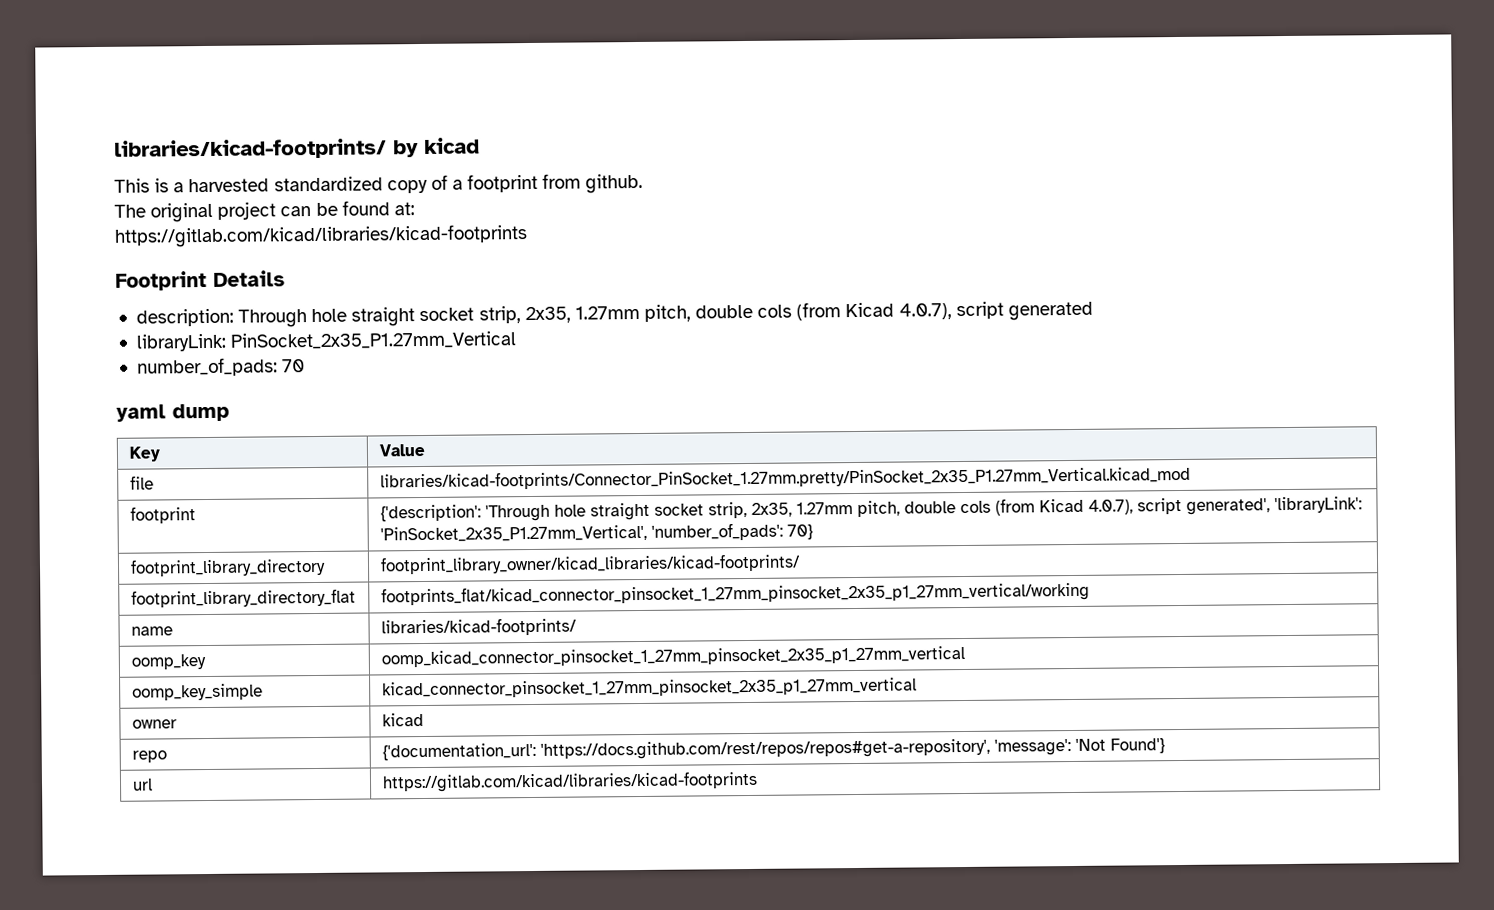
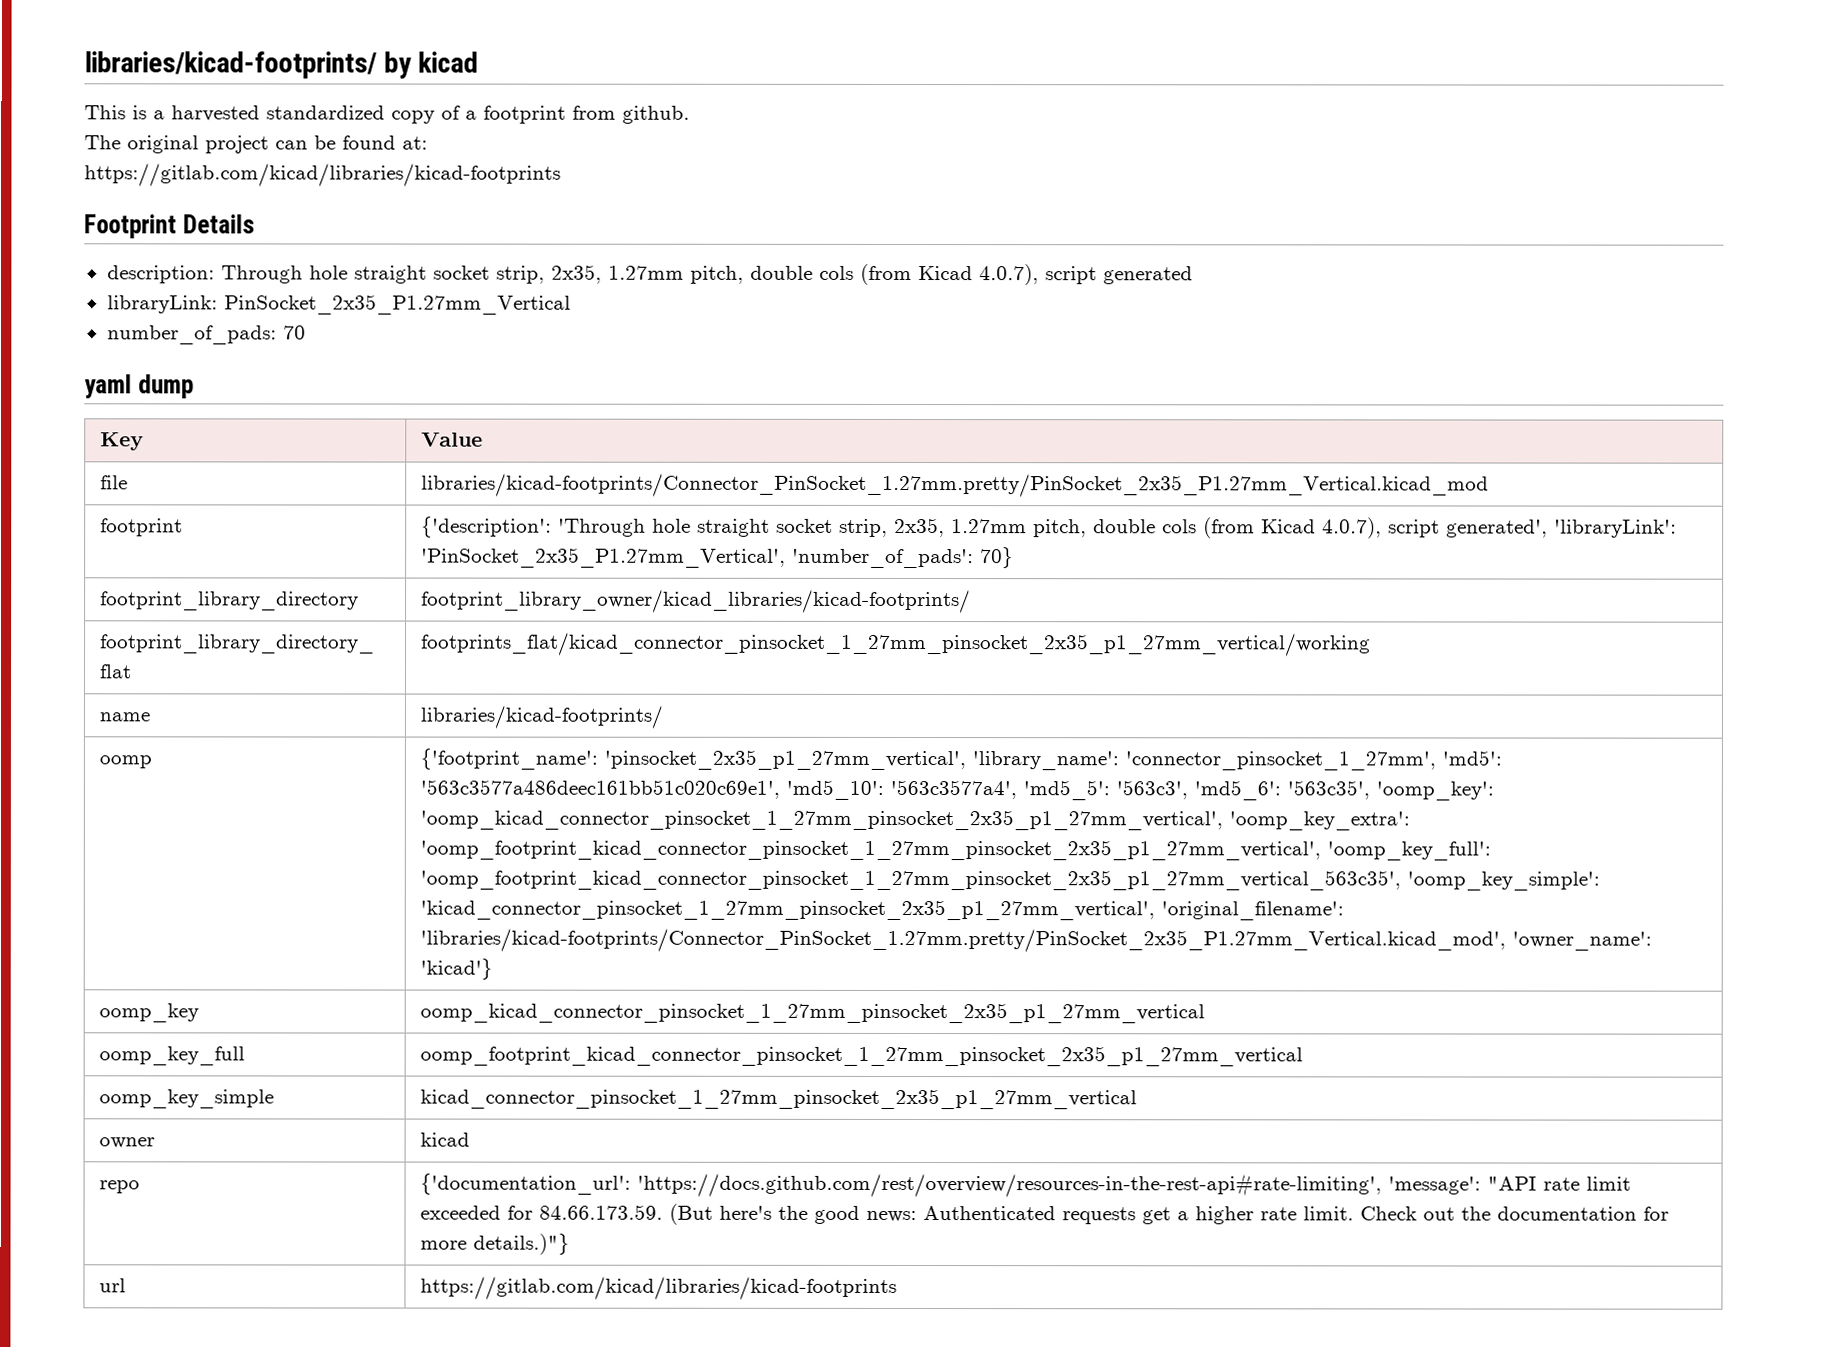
(577, 627) none -> [98,755,152,769] [419,748,1502,771] [419,779,1494,801] [419,809,1410,831] [419,839,1491,861] [419,869,1600,891] [419,899,1344,921] [419,928,1652,953] [419,958,493,980] // oomp | {'footprint_name': 'pinsocket_2x35_p1_27mm_vertical', 'library_name': 'connector_pinsocket_1_27mm', 'md5': '563c3577a486deec161bb51c020c69e1', 'md5_10': '563c3577a4', 'md5_5': '563c3', 'md5_6': '563c35', 'oomp_key': 'oomp_kicad_connector_pinsocket_1_27mm_pinsocket_2x35_p1_27mm_vertical', 'oomp_key_extra': 'oomp_footprint_kicad_connector_pinsocket_1_27mm_pinsocket_2x35_p1_27mm_vertical', 'oomp_key_full': 'oomp_footprint_kicad_connector_pinsocket_1_27mm_pinsocket_2x35_p1_27mm_vertical_563c35', 'oomp_key_simple': 'kicad_connector_pinsocket_1_27mm_pinsocket_2x35_p1_27mm_vertical', 'original_filename': 'libraries/kicad-footprints/Connector_PinSocket_1.27mm.pretty/PinSocket_2x35_P1.27mm_Vertical.kicad_mod', 'owner_name': 'kicad'}
(965, 656) none -> [98,1046,245,1066] [419,1045,1303,1067] // oomp_key_full | oomp_footprint_kicad_connector_pinsocket_1_27mm_pinsocket_2x35_p1_27mm_vertical
[539,738,1165,760] 'https://docs.github.com/rest/repos/repos#get-a-repository', 'message': 'Not Found'} -> [636,1172,1631,1198] [419,1203,1669,1225] [419,1233,570,1255] 'https://docs.github.com/rest/overview/resources-in-the-rest-api#rate-limiting', 'message': "API rate limit exceeded for 84.66.173.59. (But here's the good news: Authenticated requests get a higher rate limit. Check out the documentation for more details.)"}

